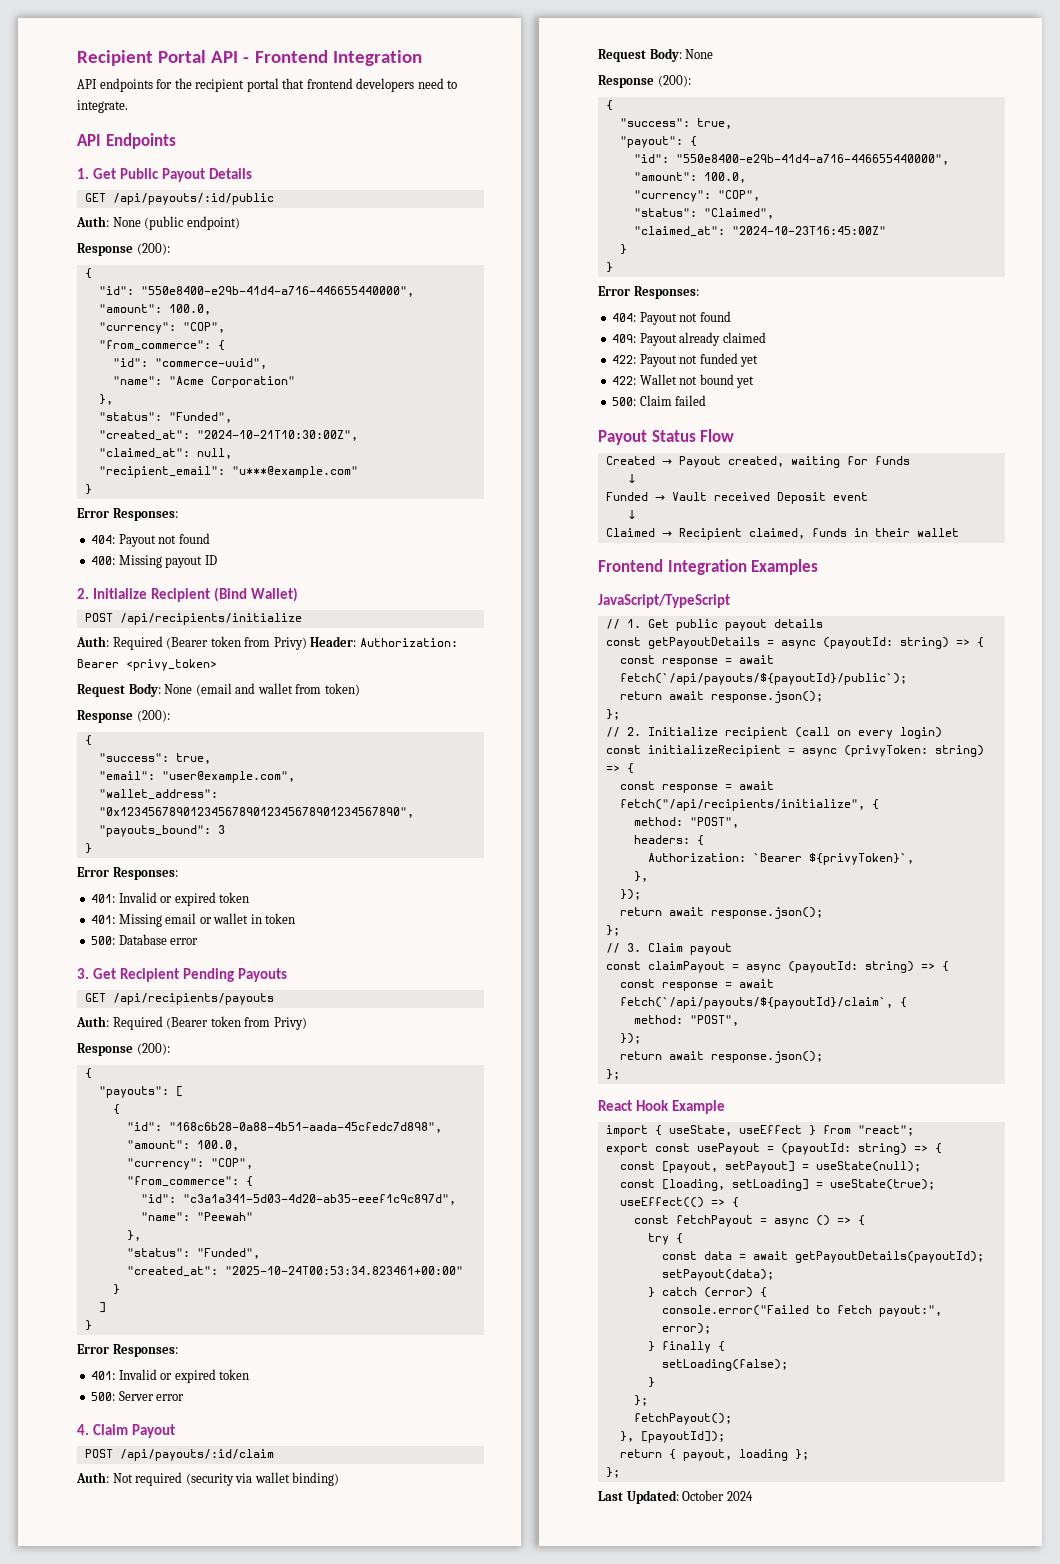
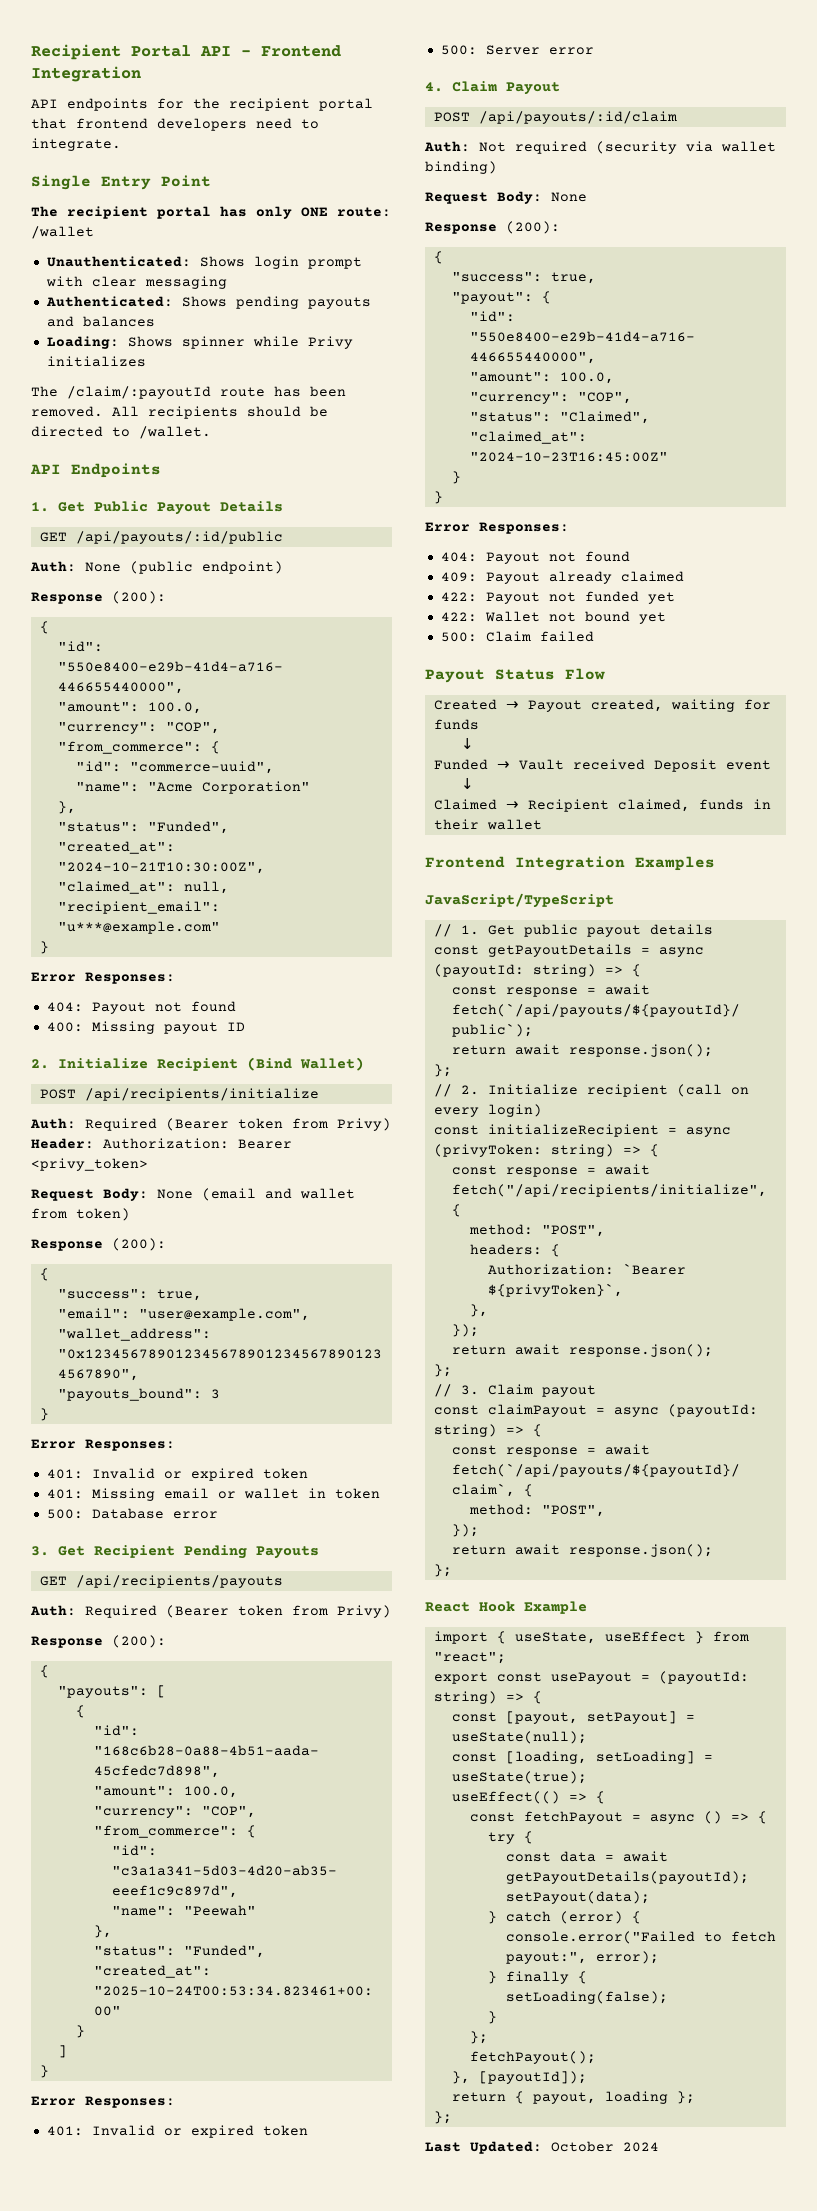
(128, 106) none -> [31,175,211,190] [31,206,391,219] [31,226,94,239] [46,256,362,269] [45,276,227,289] [45,296,371,309] [46,316,155,327] [46,336,353,349] [46,356,146,367] [31,386,346,399] [31,406,328,419] [31,426,211,439] // Single Entry Point // The recipient portal has only ONE route: /wallet // Unauthenticated: Shows login prompt with clear messaging // Authenticated: Shows pending payouts and balances // Loading: Shows spinner while Privy initializes // The /claim/:payoutId route has been removed. All recipients should be directed to /wallet.

